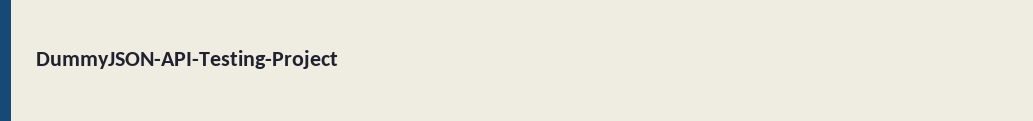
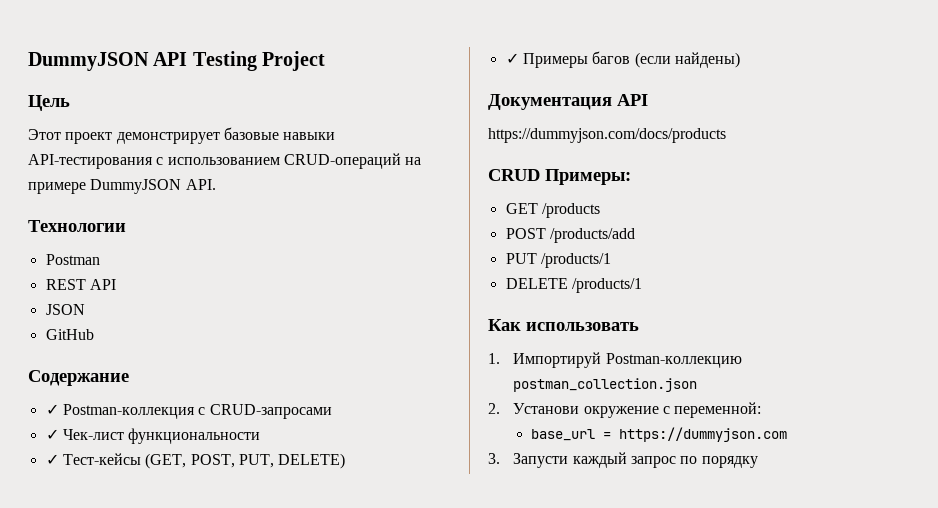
[36,50,338,69] DummyJSON-API-Testing-Project -> [28,51,326,71] [28,95,70,111] [28,127,336,144] [28,153,422,169] [28,179,216,194] [28,220,126,232] [45,254,100,265] [45,279,116,290] [45,304,85,315] [45,329,94,340] [28,370,129,386] [45,404,332,419] [45,428,261,444] [45,453,346,469] [505,51,740,68] [488,94,648,110] [488,128,726,143] [488,169,631,185] [505,203,600,218] [505,228,635,243] [505,253,611,268] [505,278,642,293] [488,319,639,331] [488,352,742,368] [513,378,698,392] [488,402,762,418] [530,427,787,442] [488,452,758,468] DummyJSON API Testing Project // Цель // Этот проект демонстрирует базовые навыки API-тестирования с использованием CRUD-операций на примере DummyJSON API. // Технологии // Postman // REST API // JSON // GitHub // Содержание // ✓ Postman-коллекция с CRUD-запросами // ✓ Чек-лист функциональности // ✓ Тест-кейсы (GET, POST, PUT, DELETE) // ✓ Примеры багов (если найдены) // Документация API // https://dummyjson.com/docs/products // CRUD Примеры: // GET /products // POST /products/add // PUT /products/1 // DELETE /products/1 // Как использовать // 1. Импортируй Postman-коллекцию postman_collection.json // 2. Установи окружение с переменной: // base_url = https://dummyjson.com // 3. Запусти каждый запрос по порядку

